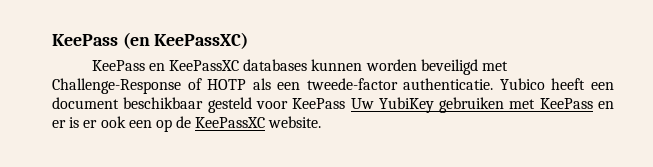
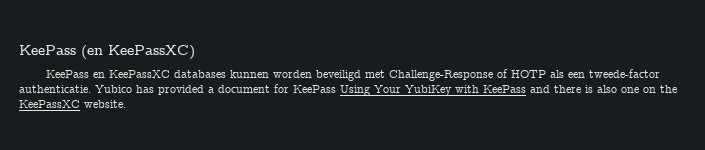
[551,78,614,90] [52,97,614,113] [52,116,192,132] heeft een document beschikbaar gesteld voor KeePass Uw YubiKey gebruiken met KeePass en er is er ook een op de -> [136,84,677,96] has provided a document for KeePass Using Your YubiKey with KeePass and there is also one on the

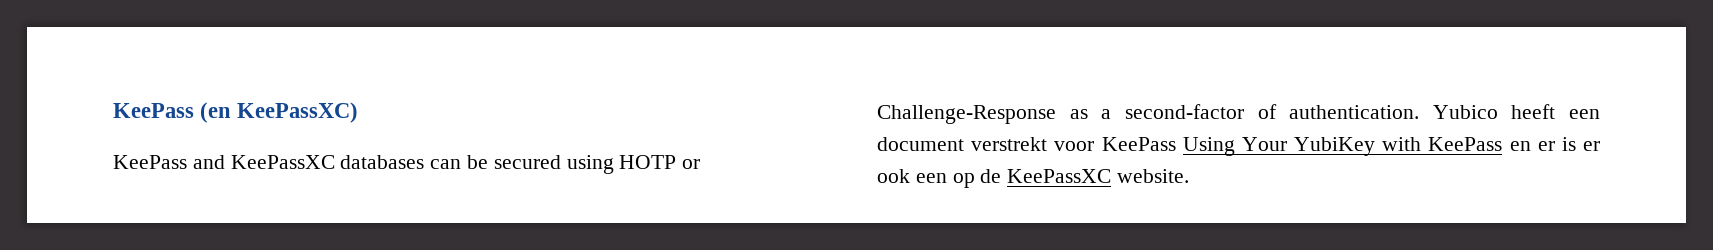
[92,72,105,78] en -> [192,155,225,169] and
[229,69,660,81] [19,84,289,95] kunnen worden beveiligd met Challenge-Response of HOTP als een tweede-factor authenticatie. Yubico has provided a document for -> [430,155,701,174] [877,104,1600,124] [877,137,1095,151] can be secured using HOTP or Challenge-Response as a second-factor of authentication. Yubico heeft een document verstrekt voor
[530,85,677,93] and there is also one on the -> [1509,137,1600,151] [877,169,1002,188] en er is er ook een op de

